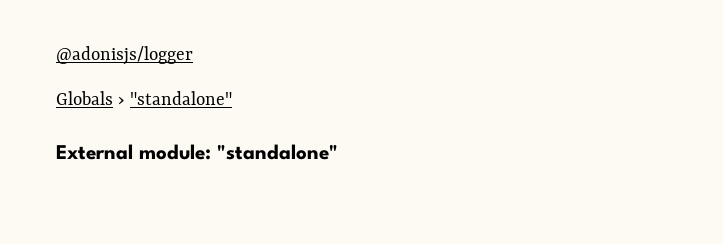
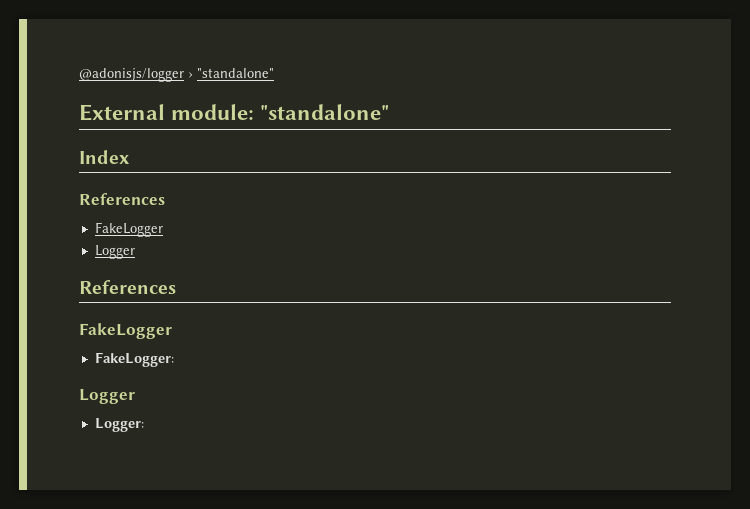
[56,91,113,105] // Globals -> (184, 75) none
(338, 152) none -> [79,150,130,164] [79,193,165,205] [94,222,163,237] [94,245,135,259] [79,280,176,294] [79,323,172,339] [94,352,174,367] [79,389,135,404] [94,418,144,432] // Index // References // FakeLogger // Logger // References // FakeLogger // FakeLogger: // Logger // Logger:

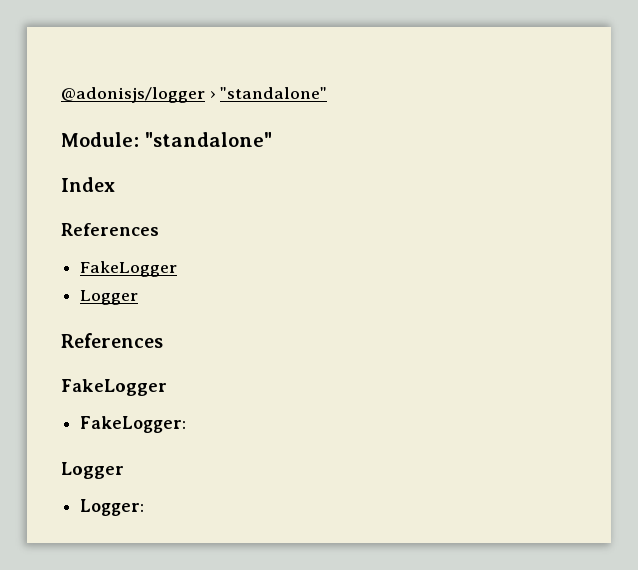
[79,104,255,121] External module: -> [61,132,139,147] Module:

